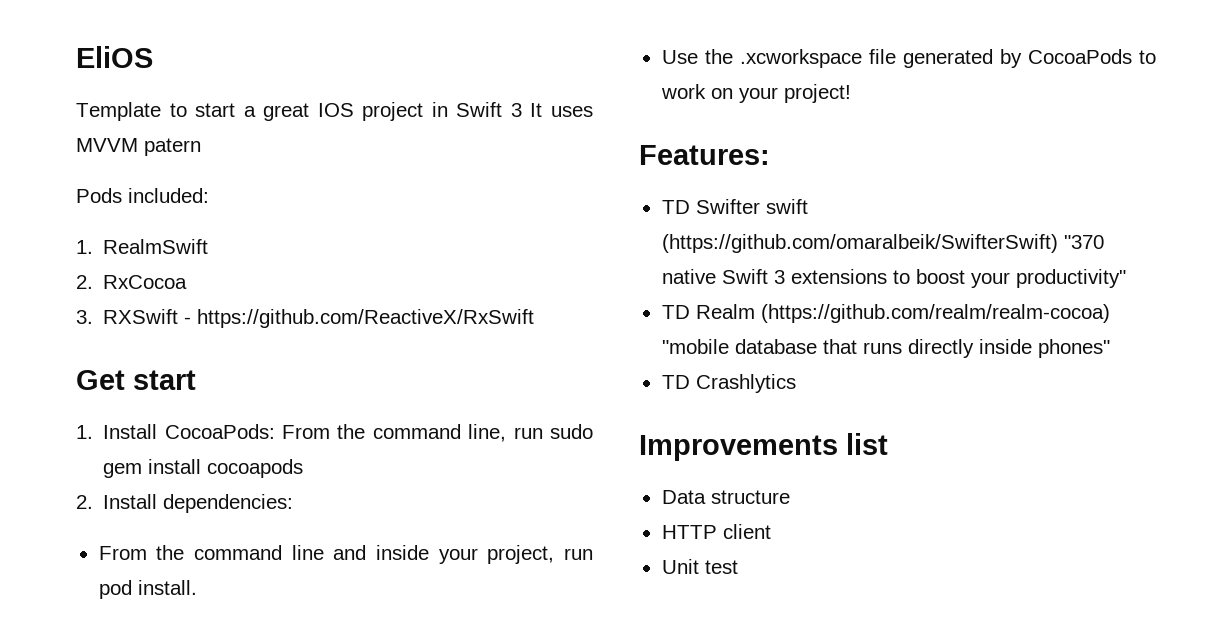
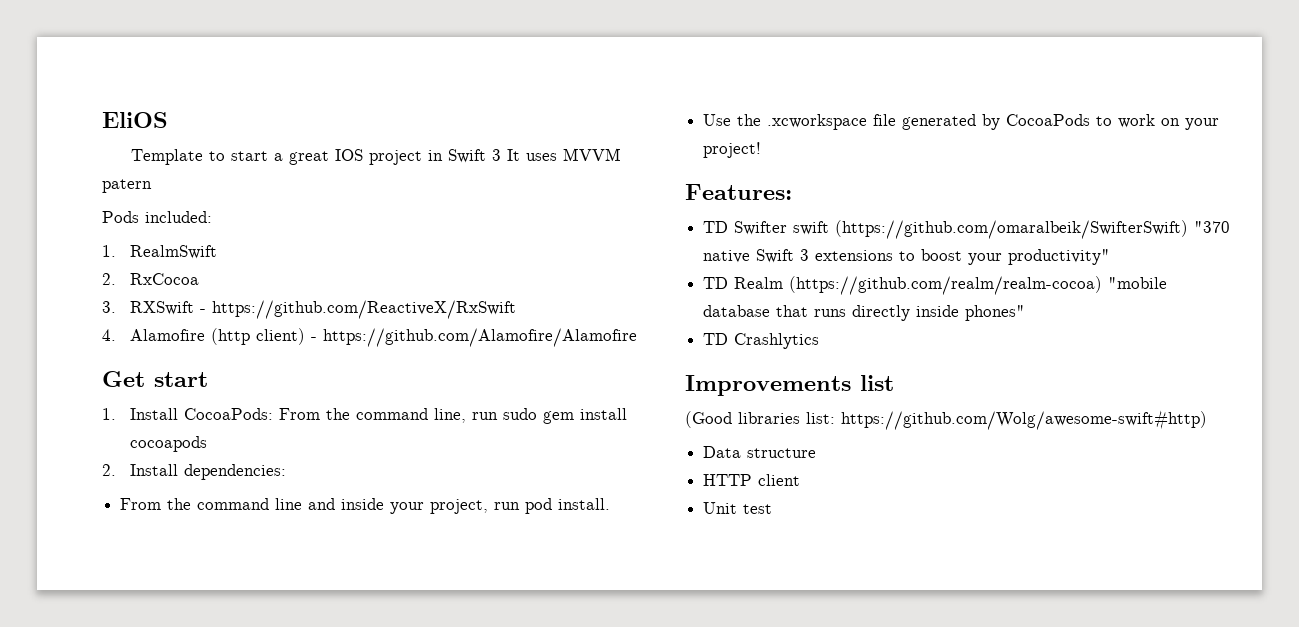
(535, 318) none -> [102,328,638,347] // 4. Alamofire (http client) - https://github.com/Alamofire/Alamofire
(888, 444) none -> [685,410,1207,430] // (Good libraries list: https://github.com/Wolg/awesome-swift#http)

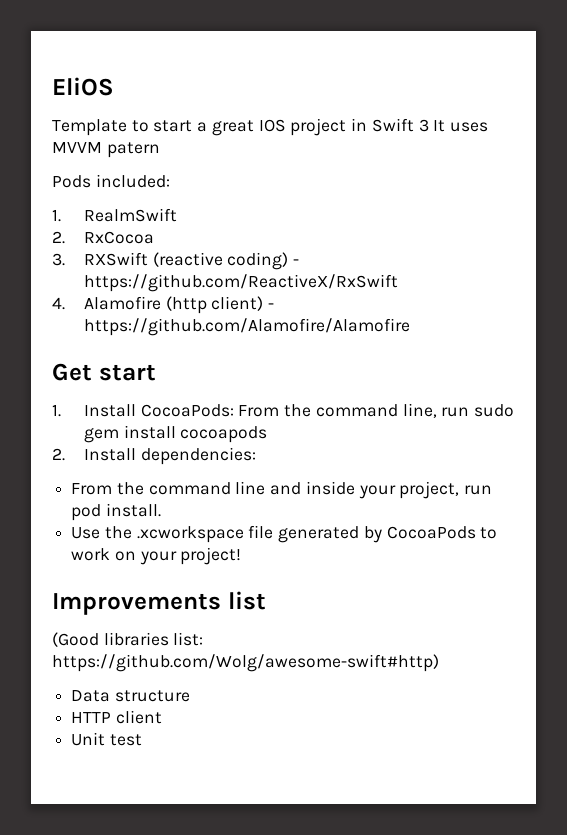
(195, 308) none -> [152,252,289,270] (reactive coding)
[685,184,792,200] [703,220,1231,239] [703,249,1111,265] [703,276,1168,295] [703,305,1026,321] [703,333,820,349] // Features: // TD Swifter swift (https://github.com/omaralbeik/SwifterSwift) "370 native Swift 3 extensions to boost your productivity" // TD Realm (https://github.com/realm/realm-cocoa) "mobile database that runs directly inside phones" // TD Crashlytics -> (242, 556) none

